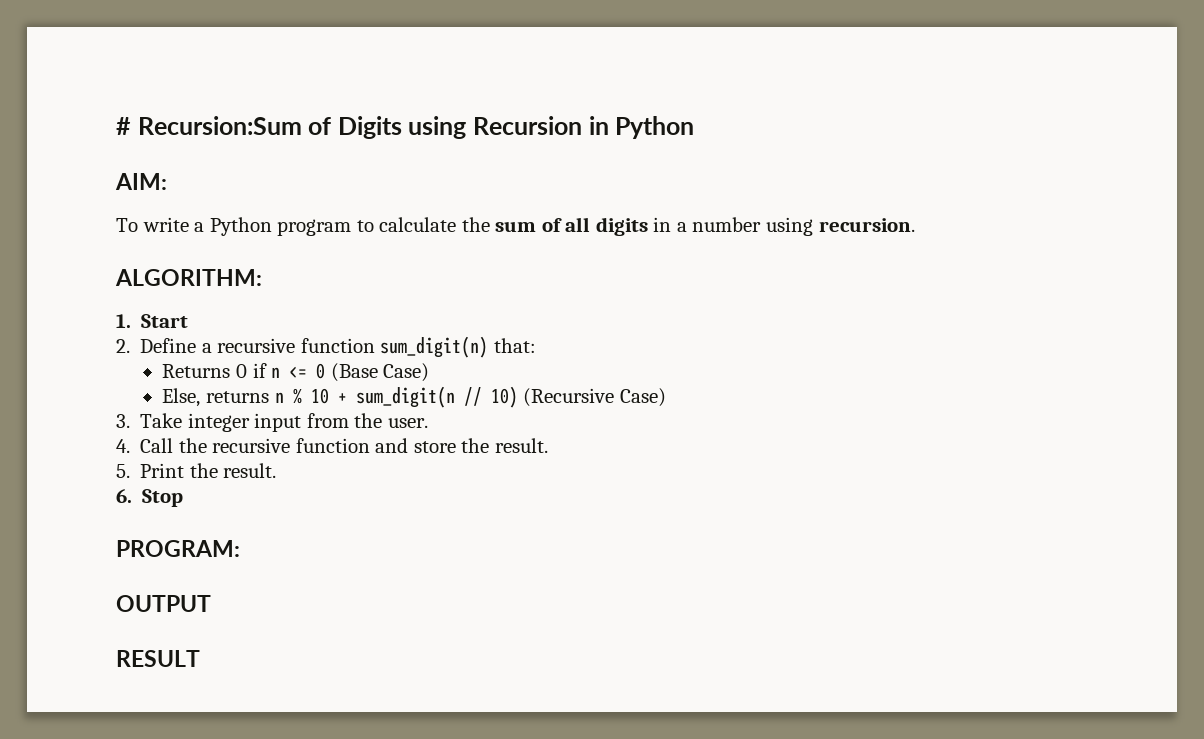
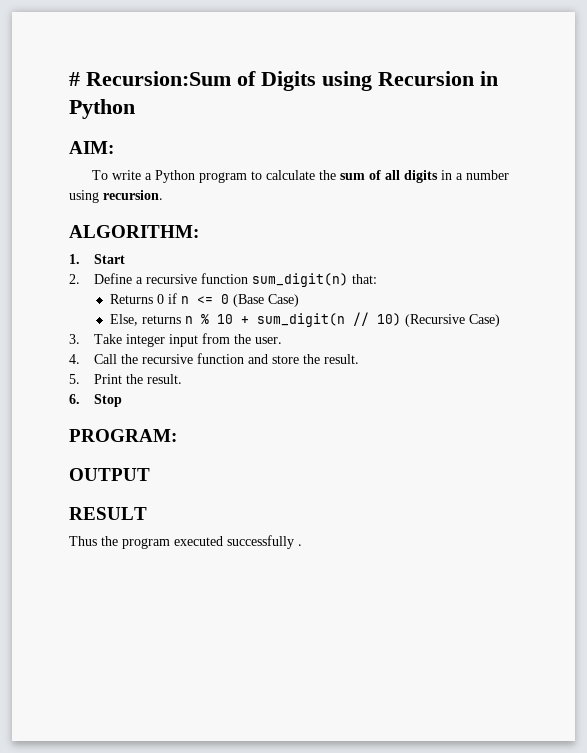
(200, 658) none -> [69,535,302,549] // Thus the program executed successfully .

